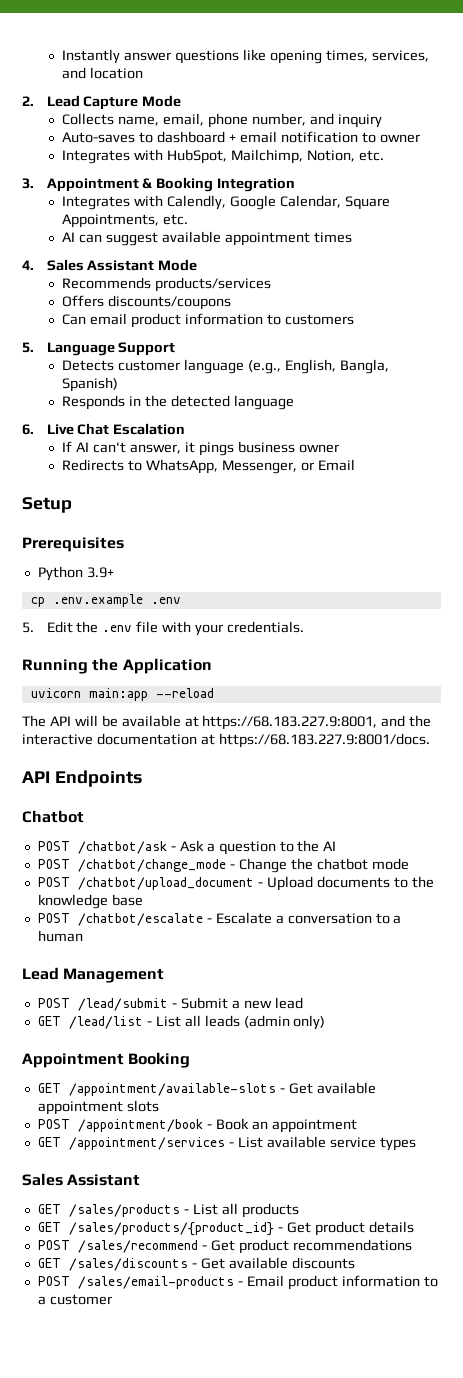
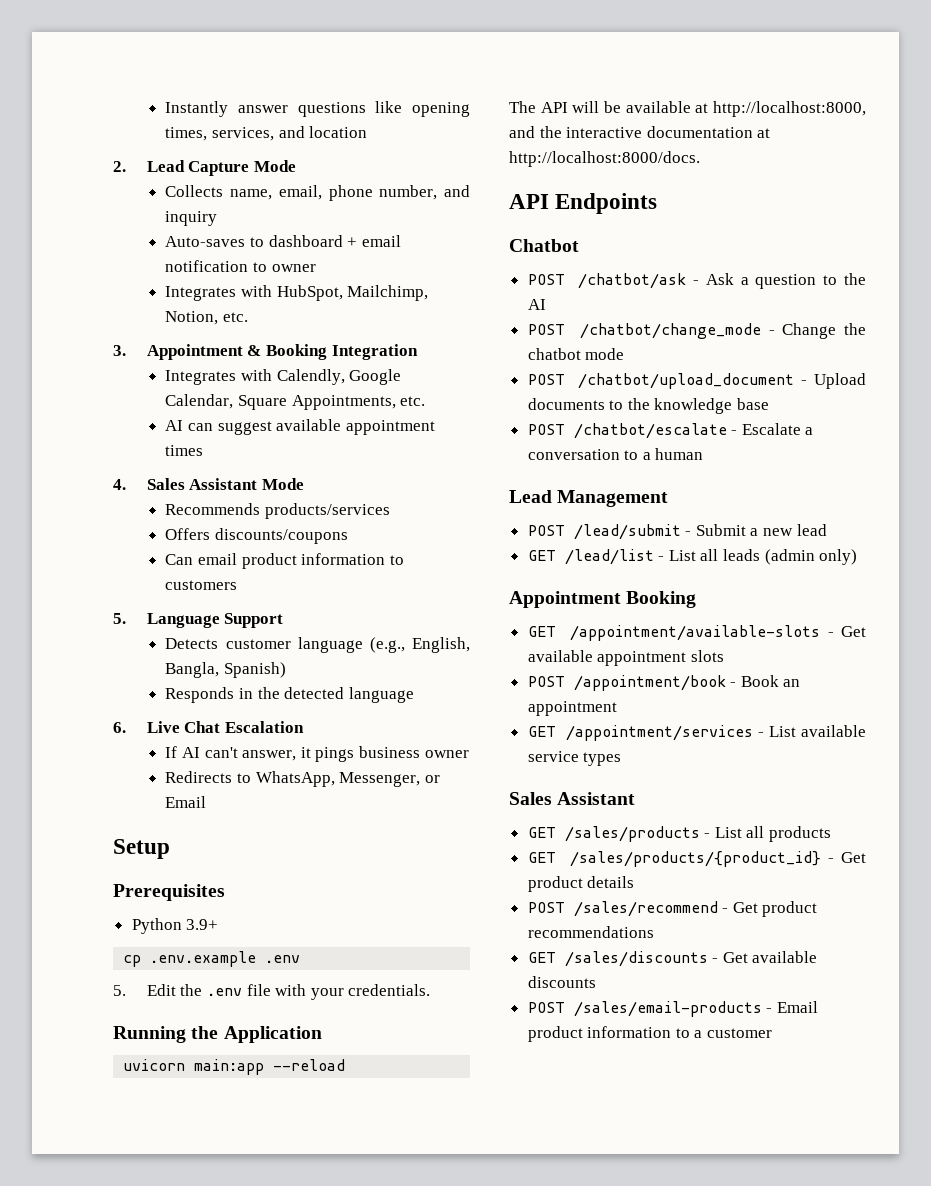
[202,715,378,730] https://68.183.227.9:8001, -> [713,101,866,117] http://localhost:8000,
[218,733,430,748] https://68.183.227.9:8001/docs. -> [509,151,700,167] http://localhost:8000/docs.

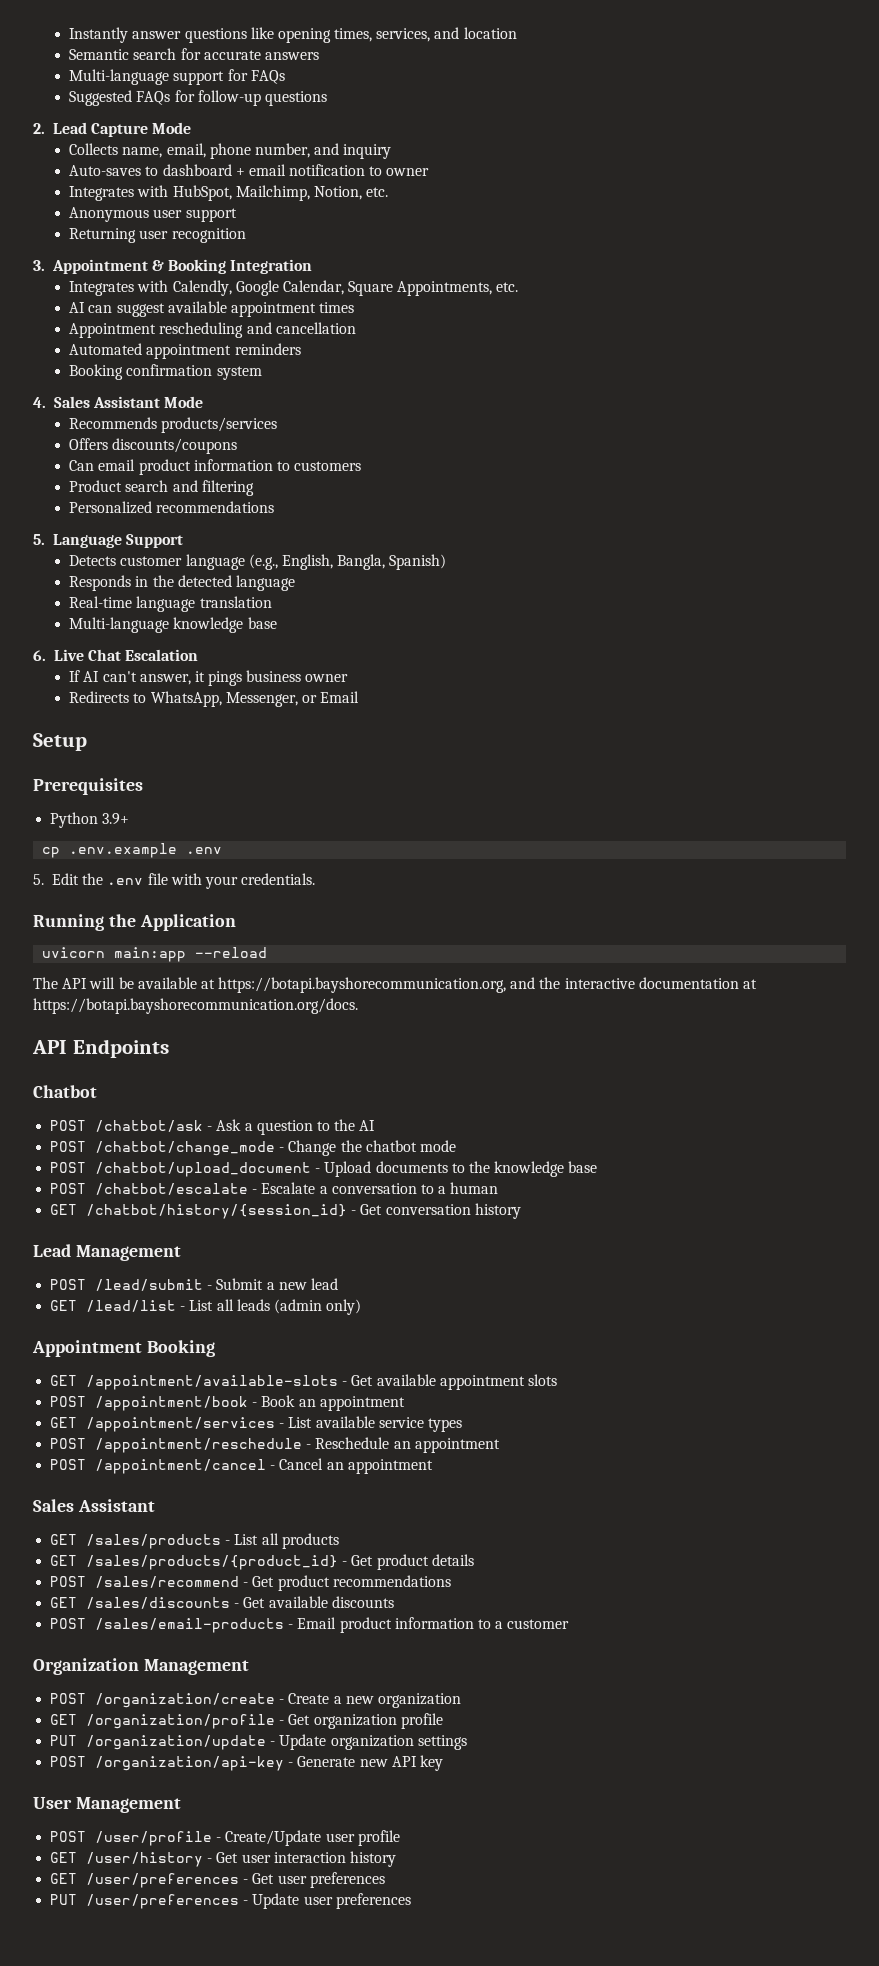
(368, 132) none -> [69,48,319,60] [69,69,285,85] [69,90,327,106] // Semantic search for accurate answers // Multi-language support for FAQs // Suggested FAQs for follow-up questions
(249, 317) none -> [69,207,237,222] [69,228,246,243] // Anonymous user support // Returning user recognition
(204, 450) none -> [69,322,356,338] [69,343,301,359] [69,364,262,380] // Appointment rescheduling and cancellation // Automated appointment reminders // Booking confirmation system
(238, 585) none -> [69,480,254,496] [69,501,275,514] // Product search and filtering // Personalized recommendations
(414, 695) none -> [69,596,272,612] [69,617,277,633] // Real-time language translation // Multi-language knowledge base
[713,101,866,117] http://localhost:8000, -> [218,977,507,993] https://botapi.bayshorecommunication.org,
[509,151,700,167] http://localhost:8000/docs. -> [33,998,358,1014] https://botapi.bayshorecommunication.org/docs.
(704, 454) none -> [50,1203,521,1219] // GET /chatbot/history/{session_id} - Get conversation history
(622, 759) none -> [50,1437,500,1453] [50,1458,433,1474] // POST /appointment/reschedule - Reschedule an appointment // POST /appointment/cancel - Cancel an appointment
(773, 1033) none -> [33,1658,249,1675] [50,1693,461,1708] [50,1713,443,1729] [50,1734,467,1750] [50,1755,443,1771] [33,1797,181,1813] [50,1830,400,1846] [50,1851,396,1867] [50,1872,385,1888] [50,1893,411,1909] // Organization Management // POST /organization/create - Create a new organization // GET /organization/profile - Get organization profile // PUT /organization/update - Update organization settings // POST /organization/api-key - Generate new API key // User Management // POST /user/profile - Create/Update user profile // GET /user/history - Get user interaction history // GET /user/preferences - Get user preferences // PUT /user/preferences - Update user preferences

